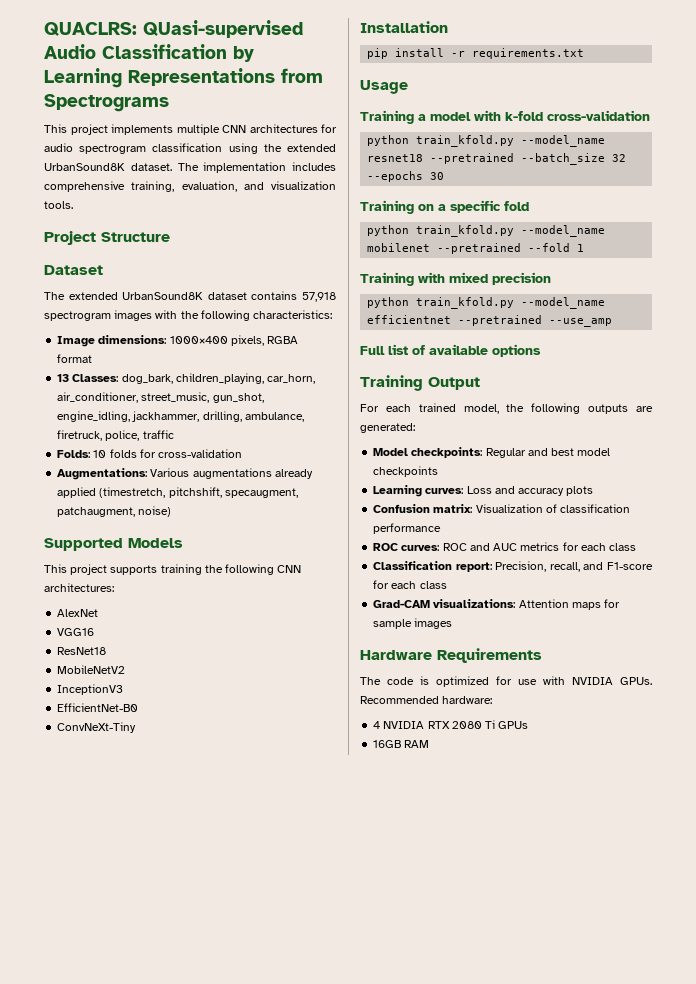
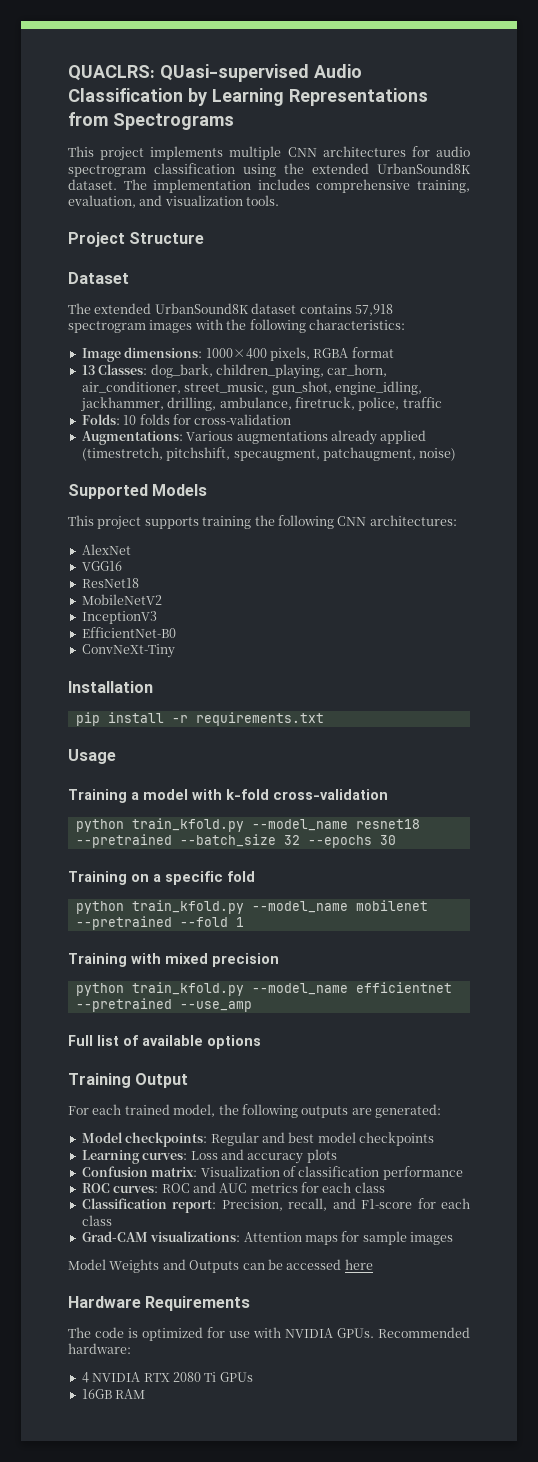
(453, 623) none -> [68,1259,373,1273] // Model Weights and Outputs can be accessed here

